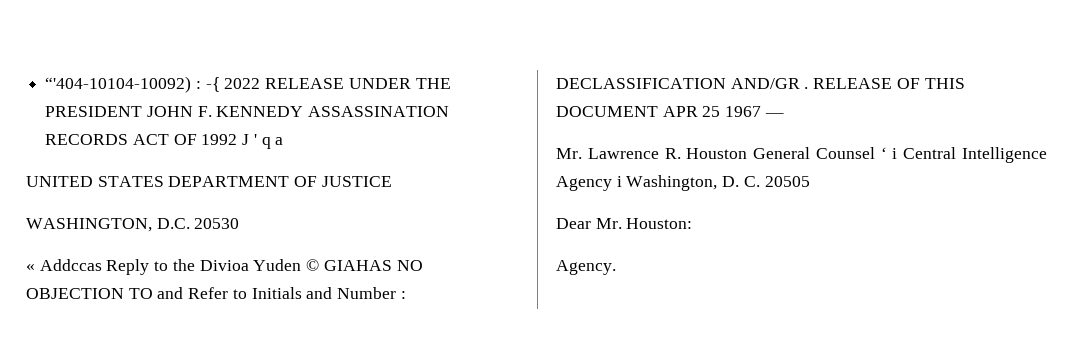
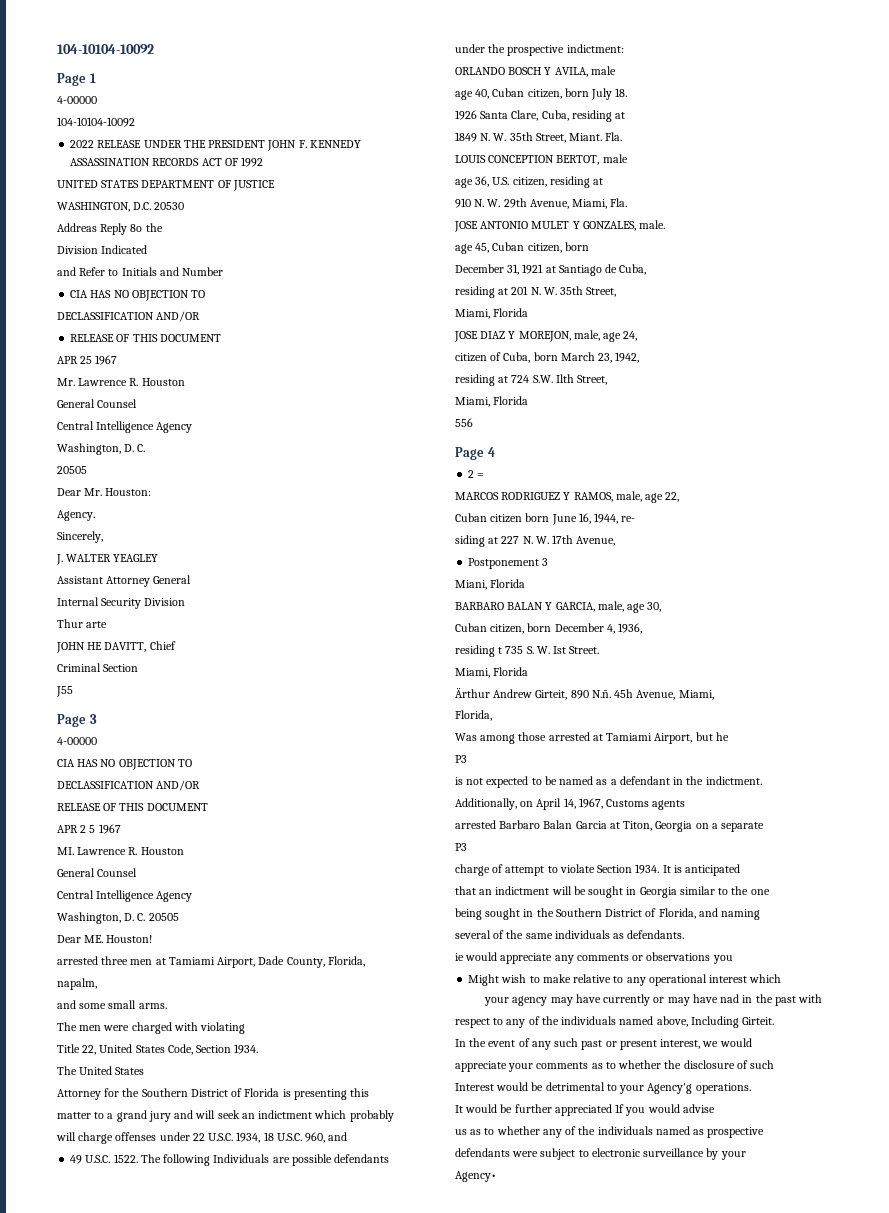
[45,76,220,93] “'404-10104-10092) : -{ -> [57,44,154,54] [57,73,96,86] [57,96,97,104] [57,117,135,127] 104-10104-10092 // Page 1 // 4-00000 // 104-10104-10092 //
[242,134,284,149] J ' q a -> (264, 162) none
[26,259,423,275] [26,288,153,299] « Addccas Reply to the Divioa Yuden © GIAHAS NO OBJECTION TO -> [57,223,163,235] [57,245,148,254] Addreas Reply 8o the // Division Indicated //
[400,291,406,299] [556,78,965,89] [556,106,658,117] : DECLASSIFICATION AND/GR . RELEASE OF THIS DOCUMENT -> [70,290,206,301] [57,311,201,322] [70,334,221,342] // CIA HAS NO OBJECTION TO // DECLASSIFICATION AND/OR // RELEASE OF THIS DOCUMENT //
[764,113,784,117] — -> (118, 360) none
[753,147,1047,163] [556,175,760,191] General Counsel ‘ i Central Intelligence Agency i Washington, D. C. -> [57,399,138,408] [57,421,193,433] [57,443,146,455] // General Counsel // Central Intelligence Agency // Washington, D. C. //
(616, 267) none -> [57,531,103,543] [56,554,159,565] [57,575,192,587] [57,597,186,609] [57,619,108,628] [56,641,176,653] [57,663,139,672] [56,686,73,697] [57,714,97,727] [57,737,97,745] [57,759,192,770] [57,780,201,791] [57,803,208,811] [57,824,121,834] [57,847,184,855] [57,868,138,877] [57,890,193,902] [57,912,179,924] [57,935,153,943] [57,956,365,968] [57,978,97,990] [57,1000,167,1009] [57,1022,246,1034] [57,1044,259,1055] [57,1066,145,1075] [57,1088,370,1100] [57,1110,394,1122] [56,1132,348,1144] [70,1154,390,1166] [455,44,624,56] [455,66,616,77] [455,88,628,100] [455,110,626,122] [455,132,623,143] [455,154,628,165] [455,176,604,188] [455,198,628,209] [454,220,666,232] [455,242,589,254] [455,264,647,276] [455,286,617,298] [455,308,529,319] [454,330,638,342] [455,352,640,363] [455,374,608,386] [455,396,529,407] [455,418,473,427] [455,447,495,460] [468,470,485,478] [455,491,680,503] [455,513,636,525] [455,535,616,547] [468,558,549,569] [455,579,526,590] [455,601,662,613] [455,623,643,634] [455,645,600,657] [455,667,529,678] [455,687,714,700] [455,710,492,721] [455,732,729,744] [455,755,467,763] [455,776,762,788] [455,798,686,810] [455,820,765,832] [455,843,467,851] [455,864,741,876] [455,886,770,898] [455,908,761,920] [455,930,685,939] [455,952,733,964] [468,974,782,986] [484,994,823,1006] [455,1016,775,1028] [455,1038,752,1050] [455,1060,775,1072] [455,1082,751,1094] [455,1104,715,1116] [455,1126,765,1138] [455,1148,746,1160] [455,1171,496,1182] // Sincerely, // J. WALTER YEAGLEY // Assistant Attorney General // Internal Security Division // Thur arte // JOHN HE DAVITT, Chief // Criminal Section // J55 // Page 3 // 4-00000 // CIA HAS NO OBJECTION TO // DECLASSIFICATION AND/OR // RELEASE OF THIS DOCUMENT // APR 2 5 1967 // MI. Lawrence R. Houston // General Counsel // Central Intelligence Agency // Washington, D. C. 20505 // Dear ME. Houston! // arrested three men at Tamiami Airport, Dade County, Florida, // napalm, // and some small arms. // The men were charged with violating // Title 22, United States Code, Section 1934. // The United States // Attorney for the Southern District of Florida is presenting this // matter to a grand jury and will seek an indictment which probably // will charge offenses under 22 U.S.C. 1934, 18 U.S.C. 960, and // 49 U.S.C. 1522. The following Individuals are possible defendants // under the prospective indictment: // ORLANDO BOSCH Y AVILA, male // age 40, Cuban citizen, born July 18. // 1926 Santa Clare, Cuba, residing at // 1849 N. W. 35th Street, Miant. Fla. // LOUIS CONCEPTION BERTOT, male // age 36, U.S. citizen, residing at // 910 N. W. 29th Avenue, Miami, Fla. // JOSE ANTONIO MULET Y GONZALES, male. // age 45, Cuban citizen, born // December 31, 1921 at Santiago de Cuba, // residing at 201 N. W. 35th Street, // Miami, Florida // JOSE DIAZ Y MOREJON, male, age 24, // citizen of Cuba, born March 23, 1942, // residing at 724 S.W. Ilth Street, // Miami, Florida // 556 // Page 4 // 2 = // MARCOS RODRIGUEZ Y RAMOS, male, age 22, // Cuban citizen born June 16, 1944, re- // siding at 227 N. W. 17th Avenue, // Postponement 3 // Miani, Florida // BARBARO BALAN Y GARCIA, male, age 30, // Cuban citizen, born December 4, 1936, // residing t 735 S. W. Ist Street. // Miami, Florida // Ärthur Andrew Girteit, 890 N.ñ. 45h Avenue, Miami, // Florida, // Was among those arrested at Tamiami Airport, but he // P3 // is not expected to be named as a defendant in the indictment. // Additionally, on April 14, 1967, Customs agents // arrested Barbaro Balan Garcia at Titon, Georgia on a separate // P3 // charge of attempt to violate Section 1934. It is anticipated // that an indictment will be sought in Georgia similar to the one // being sought in the Southern District of Florida, and naming // several of the same individuals as defendants. // ie would appreciate any comments or observations you // Might wish to make relative to any operational interest which // your agency may have currently or may have nad in the past with // respect to any of the individuals named above, Including Girteit. // In the event of any such past or present interest, we would // appreciate your comments as to whether the disclosure of such // Interest would be detrimental to your Agency'g operations. // It would be further appreciated 1f you would advise // us as to whether any of the individuals named as prospective // defendants were subject to electronic surveillance by your // Agency•

